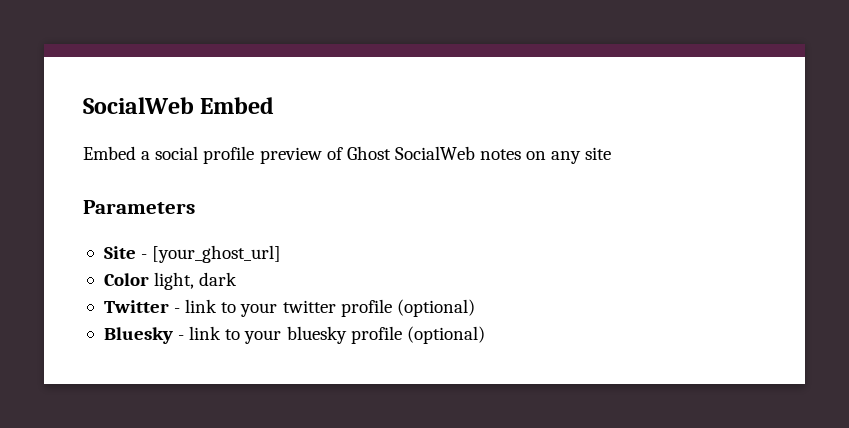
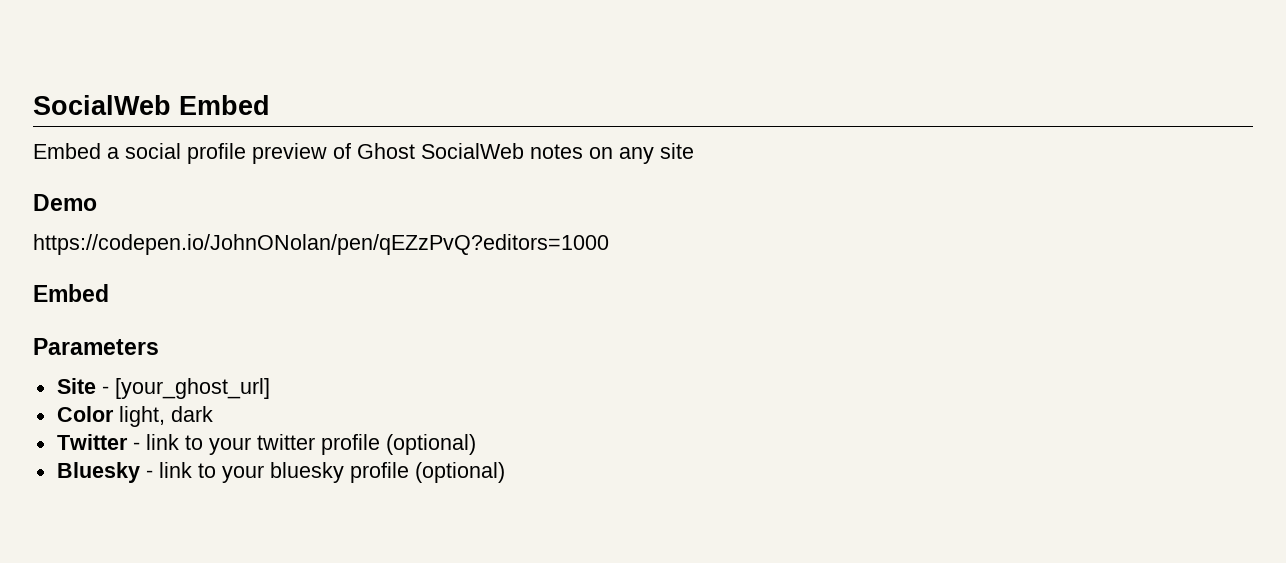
(612, 153) none -> [33,194,97,211] [33,234,609,255] [33,284,109,302] // Demo // https://codepen.io/JohnONolan/pen/qEZzPvQ?editors=1000 // Embed

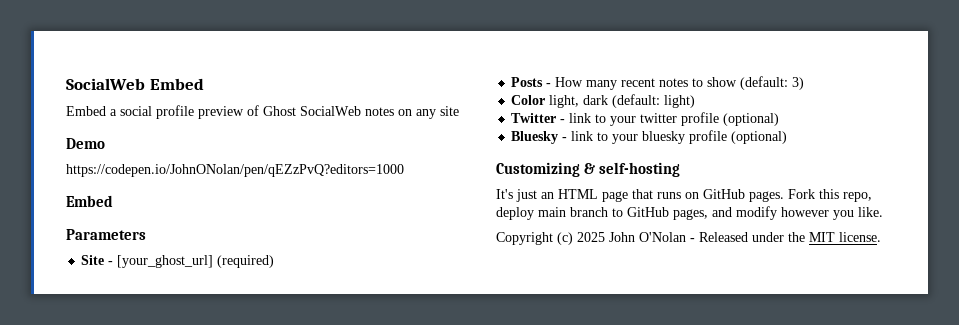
(270, 388) none -> [217,255,275,268] [511,76,805,90] (required) // Posts - How many recent notes to show (default: 3)
(213, 414) none -> [612,94,696,108] (default: light)
(505, 472) none -> [496,162,680,177] [496,189,872,202] [496,206,883,220] [496,232,881,245] // Customizing & self-hosting // It's just an HTML page that runs on GitHub pages. Fork this repo, deploy main branch to GitHub pages, and modify however you like. // Copyright (c) 2025 John O'Nolan - Released under the MIT license.

